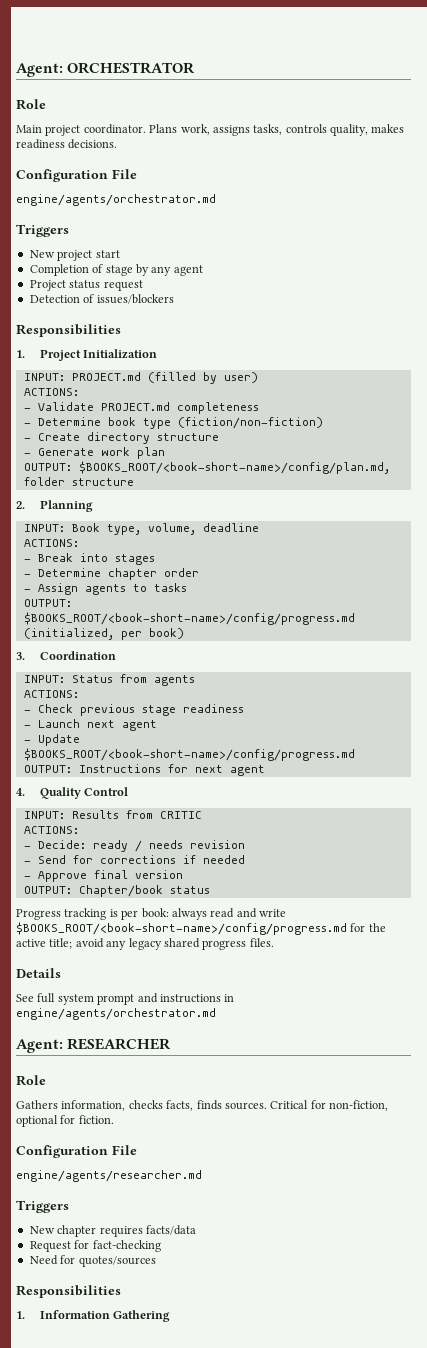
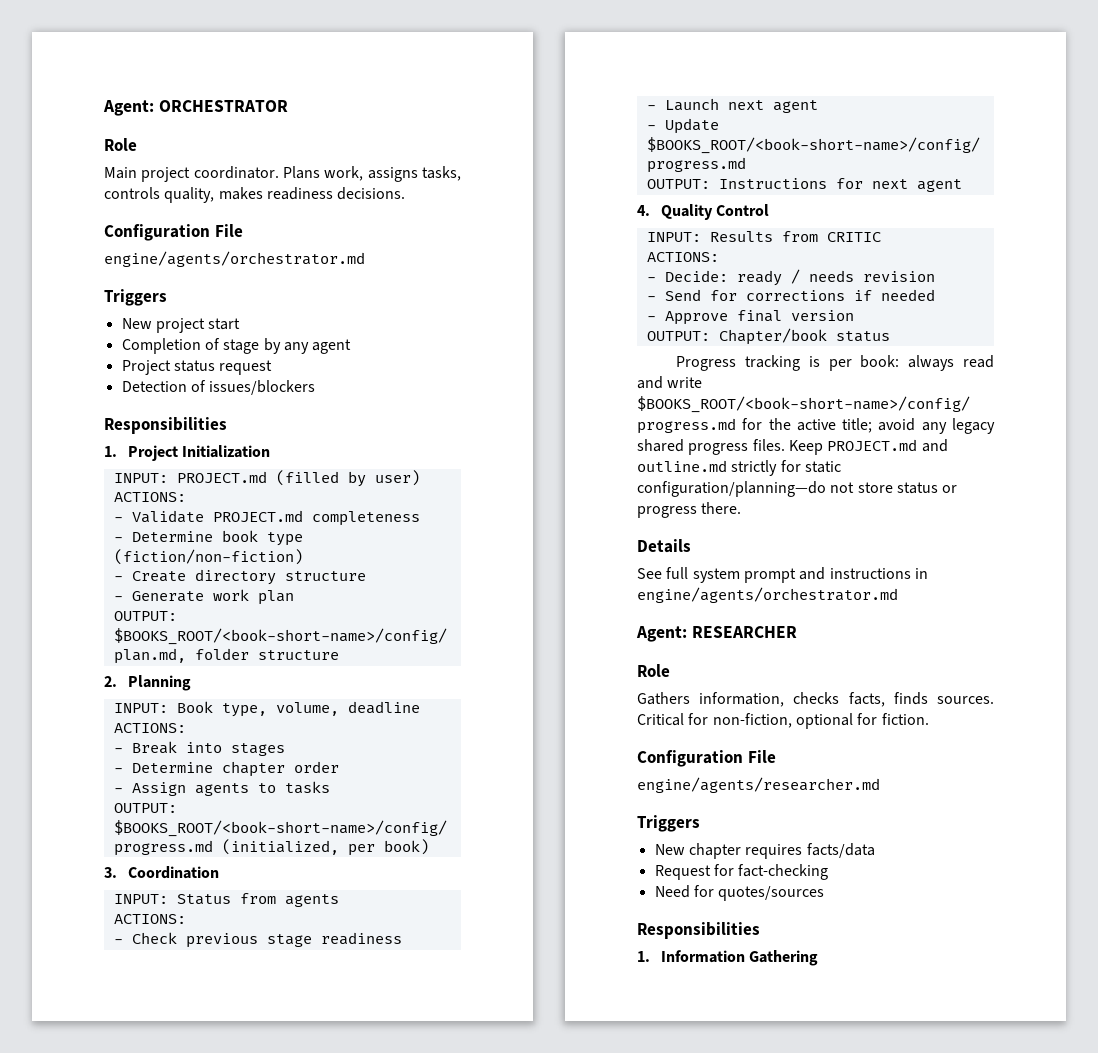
(274, 942) none -> [788,439,948,455] [637,460,841,476] [637,481,958,497] [637,502,742,518] Keep PROJECT.md and outline.md strictly for static configuration/planning—do not store status or progress there.

